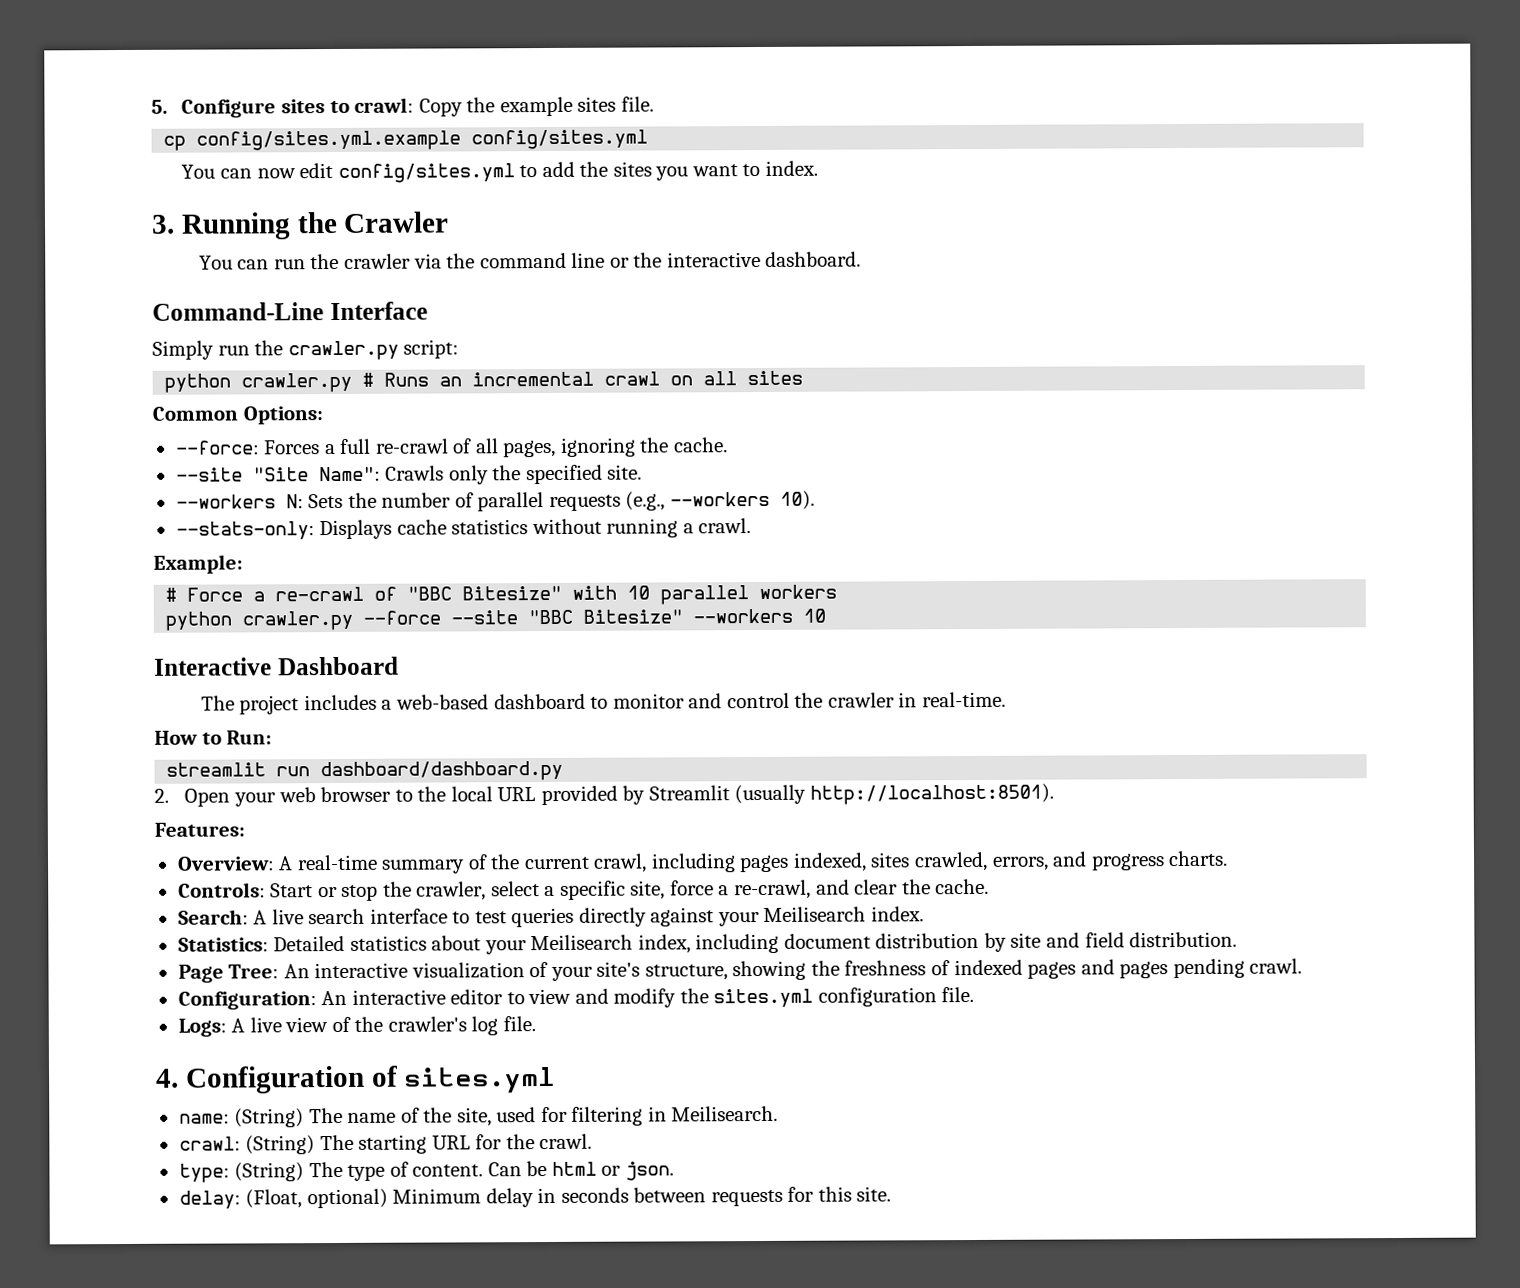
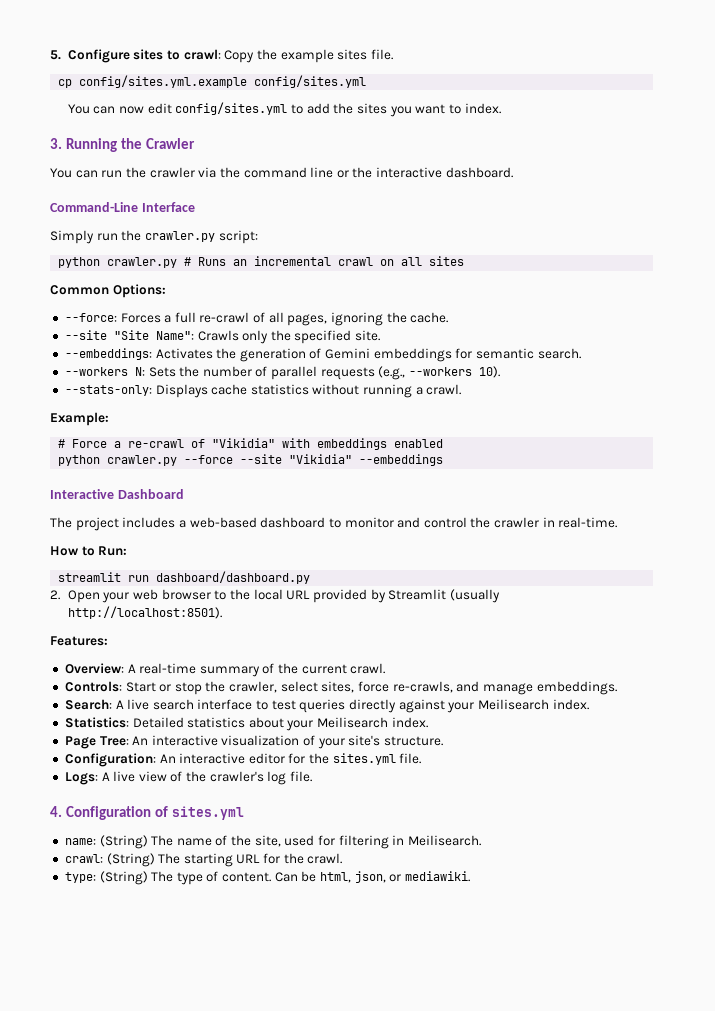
(643, 472) none -> [64,348,581,362] // --embeddings: Activates the generation of Gemini embeddings for semantic search.
[407,584,838,605] "BBC Bitesize" with 10 parallel workers -> [212,438,444,450] "Vikidia" with embeddings enabled
[528,608,827,625] "BBC Bitesize" --workers 10 -> [289,454,444,466] "Vikidia" --embeddings
[593,850,1229,873] crawl, including pages indexed, sites crawled, errors, and progress charts. -> [350,663,386,674] crawl.
[544,878,990,900] a specific site, force a re-crawl, and clear the cache. -> [321,681,617,695] sites, force re-crawls, and manage embeddings.
[637,931,1238,954] index, including document distribution by site and field distribution. -> [391,717,428,728] index.
[644,958,1303,981] structure, showing the freshness of indexed pages and pages pending crawl. -> [384,736,444,746] structure.
[506,988,677,1008] to view and modify -> [288,753,306,764] for
[817,987,937,1007] configuration -> (396, 759) none
[551,1161,674,1181] [178,1186,892,1209] html or json. // delay: (Float, optional) Minimum delay in seconds between requests for this site. -> [320,871,470,883] html, json, or mediawiki.

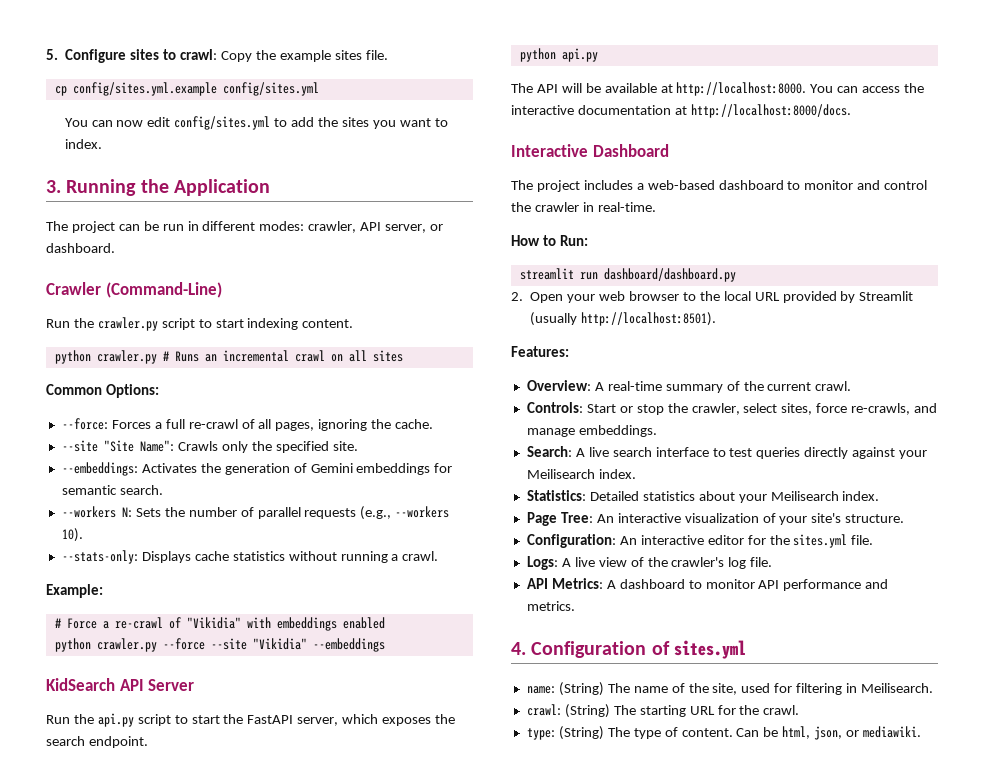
[145,138,195,149] [50,167,513,178] [50,202,195,212] [50,230,258,244] Crawler // You can run the crawler via the command line or the interactive dashboard. // Command-Line Interface // Simply run the crawler.py script: -> [173,179,270,196] [46,221,444,233] [46,243,115,253] [46,282,222,298] [46,317,354,331] Application // The project can be run in different modes: crawler, API server, or dashboard. // Crawler (Command-Line) // Run the crawler.py script to start indexing content.
(444, 460) none -> [46,678,195,691] [46,713,456,727] [46,736,148,748] [519,48,598,62] [511,82,925,96] [511,104,851,118] // KidSearch API Server // Run the api.py script to start the FastAPI server, which exposes the search endpoint. // python api.py // The API will be available at http://localhost:8000. You can access the interactive documentation at http://localhost:8000/docs.
(313, 776) none -> [526,578,889,591] [526,601,575,611] // API Metrics: A dashboard to monitor API performance and metrics.

